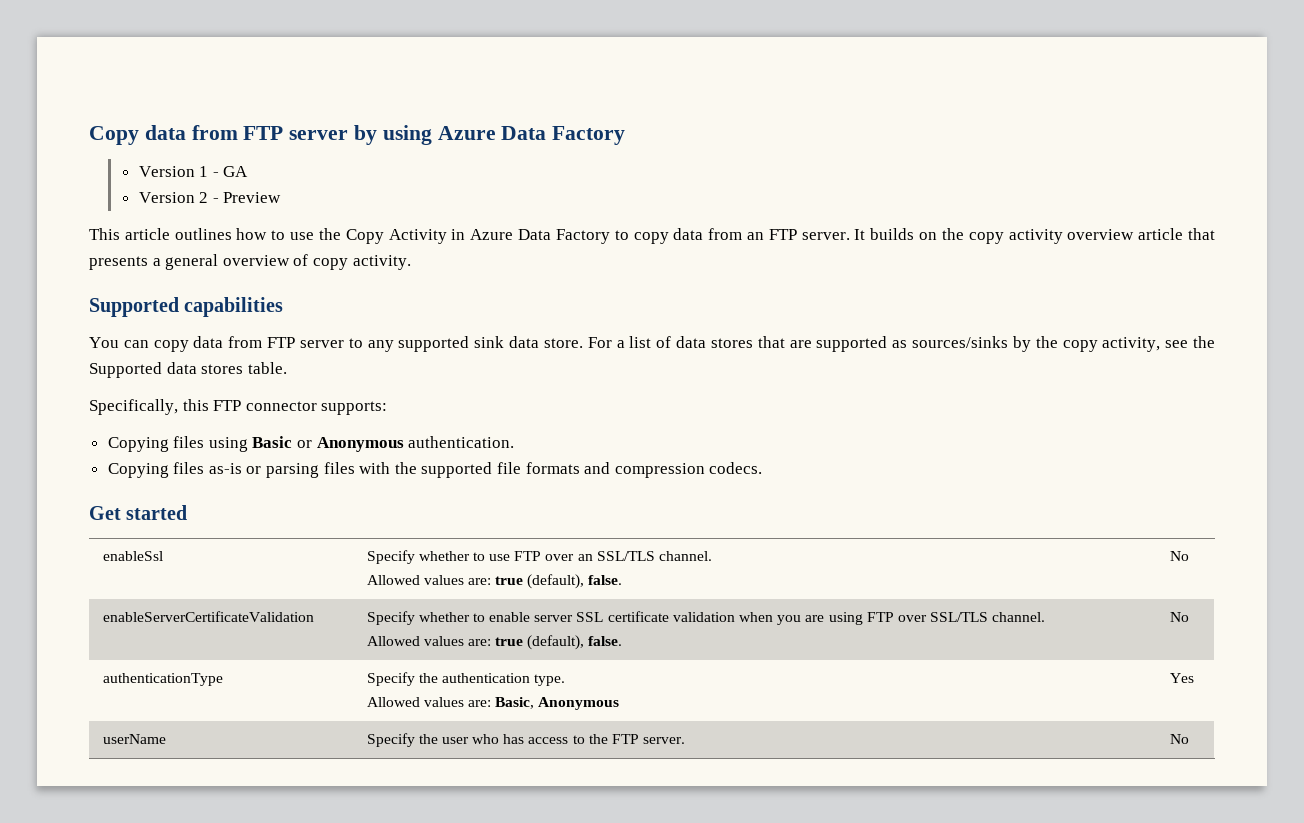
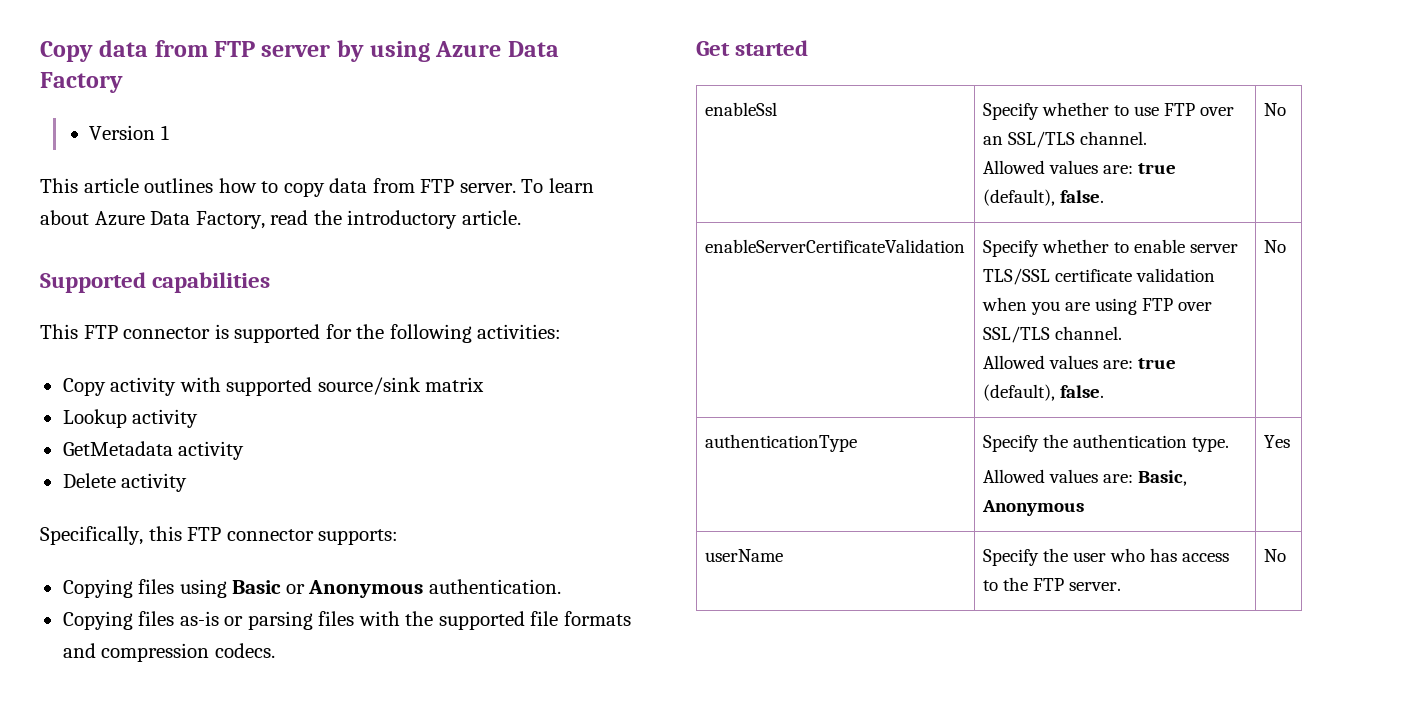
[212,166,249,177] [138,192,282,203] - GA // Version 2 - Preview -> (169, 132) none
[290,228,1215,244] [89,254,411,270] [89,297,284,317] [89,336,1215,352] [89,362,287,378] use the Copy Activity in Azure Data Factory to copy data from an FTP server. It builds on the copy activity overview article that presents a general overview of copy activity. // Supported capabilities // You can copy data from FTP server to any supported sink data store. For a list of data stores that are supported as sources/sinks by the copy activity, see the Supported data stores table. -> [283,178,594,197] [40,210,521,229] [40,272,271,293] [40,324,562,343] [62,377,485,396] [62,409,199,428] [62,441,245,460] [62,473,188,492] copy data from FTP server. To learn about Azure Data Factory, read the introductory article. // Supported capabilities // This FTP connector is supported for the following activities: // Copy activity with supported source/sink matrix // Lookup activity // GetMetadata activity // Delete activity
[576,612,604,622] SSL -> [983,268,1051,285] TLS/SSL

